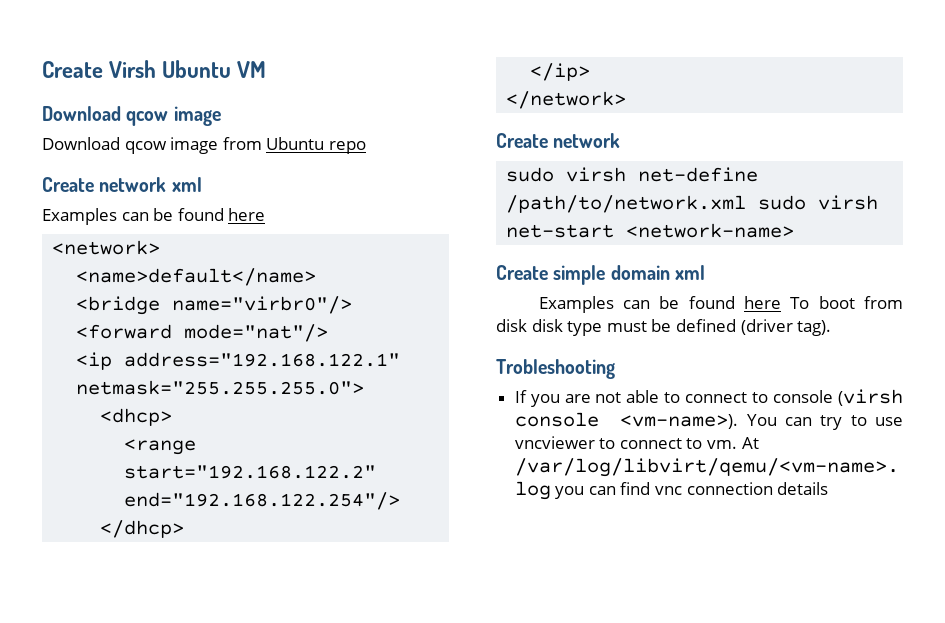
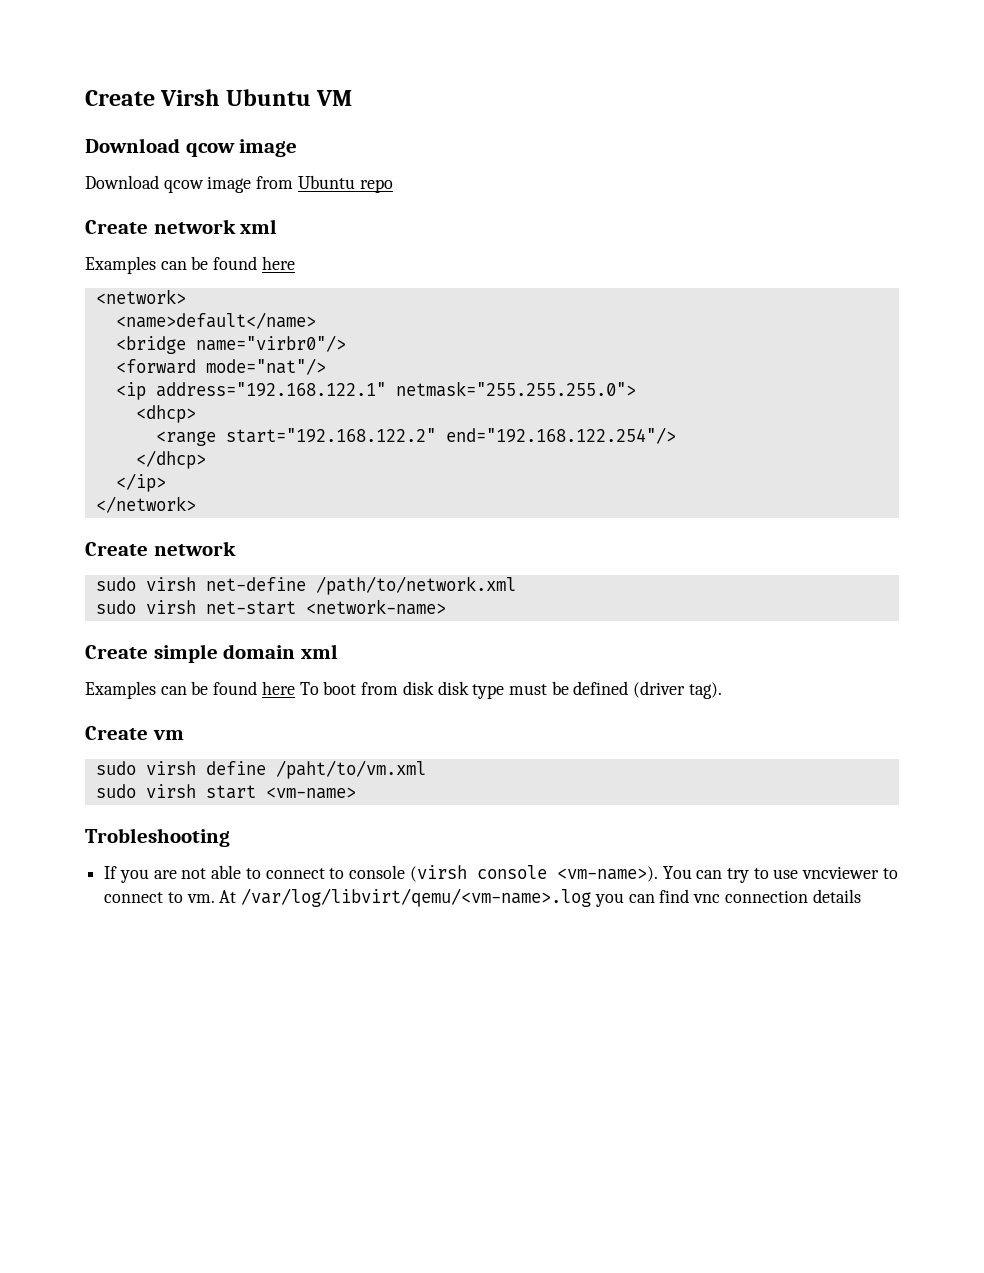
(747, 204) none -> (516, 585) //
(832, 328) none -> [85,726,184,740] [95,760,426,779] [95,784,356,799] // Create vm // sudo virsh define /paht/to/vm.xml // sudo virsh start <vm-name>

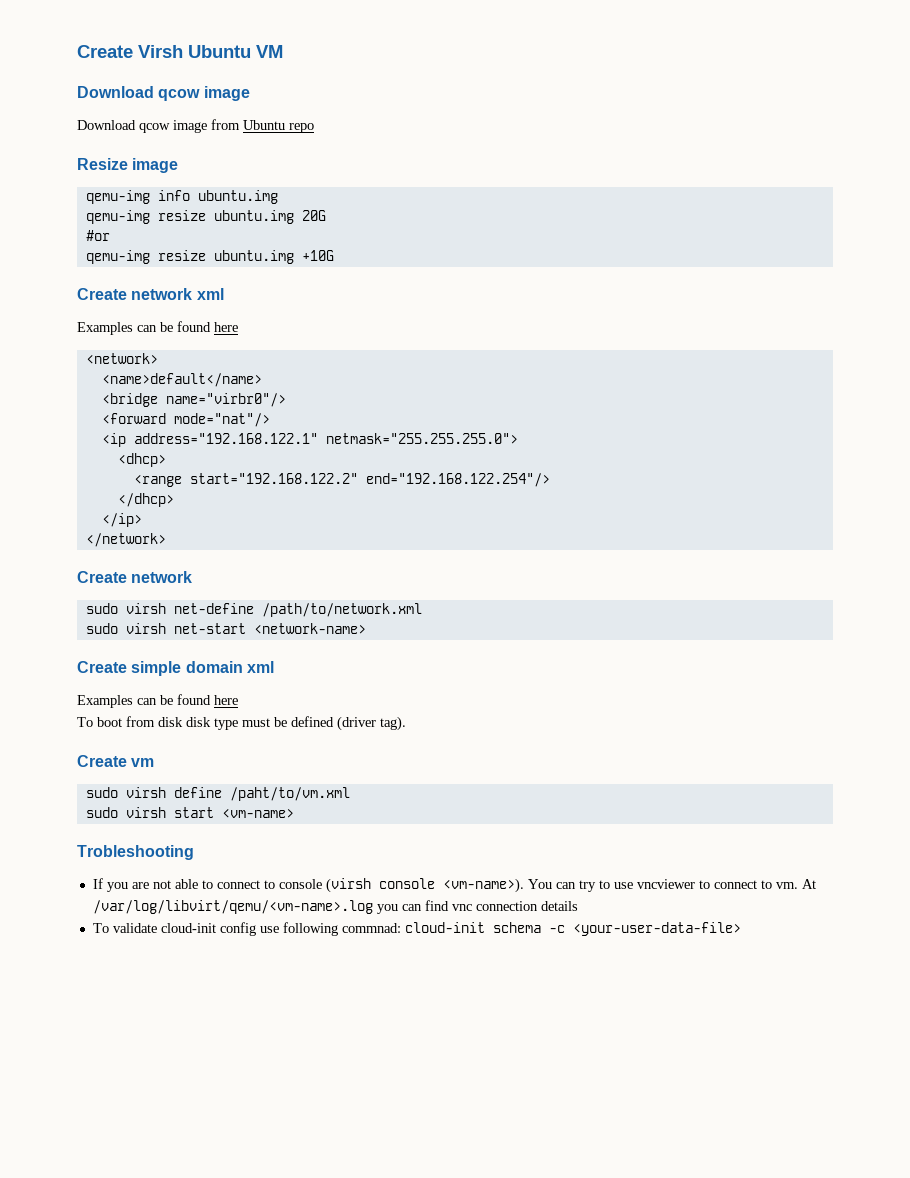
(393, 186) none -> [77,158,179,173] [85,190,278,204] [85,210,326,224] [85,230,110,241] [85,250,334,264] // Resize image // qemu-img info ubuntu.img // qemu-img resize ubuntu.img 20G // #or // qemu-img resize ubuntu.img +10G
(295, 688) none -> (238, 700) //
(861, 896) none -> [92,922,741,936] // To validate cloud-init config use following commnad: cloud-init schema -c <your-user-data-file>

